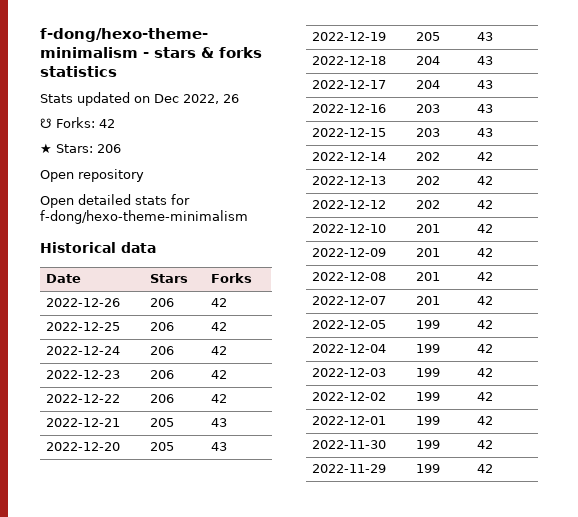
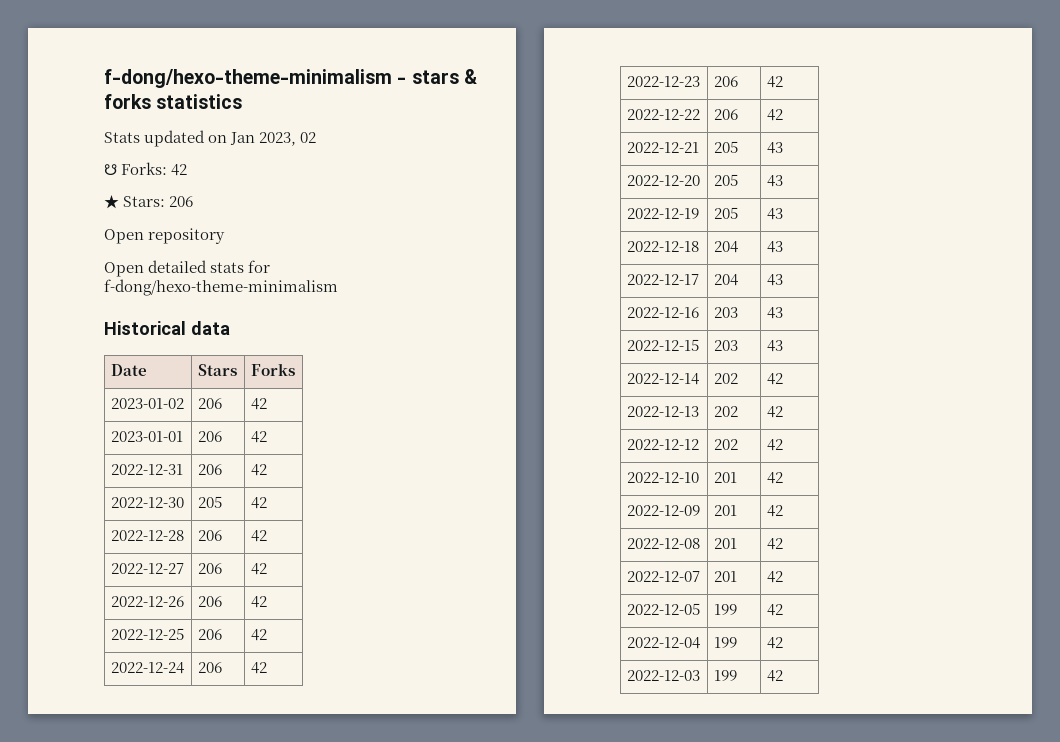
[154,94,239,104] Dec 2022, 26 -> [230,132,317,146] Jan 2023, 02
(253, 278) none -> [110,398,184,409] [197,398,222,409] [250,398,267,410] [110,431,183,442] [197,431,222,442] [250,431,267,443] [110,464,183,475] [197,464,222,475] [250,464,267,476] [110,497,184,508] [197,496,222,508] [250,497,267,509] [110,530,184,541] [197,530,222,541] [250,530,267,542] [110,563,184,574] [197,563,222,574] [250,563,267,575] // 2023-01-02 | 206 | 42 // 2023-01-01 | 206 | 42 // 2022-12-31 | 206 | 42 // 2022-12-30 | 205 | 42 // 2022-12-28 | 206 | 42 // 2022-12-27 | 206 | 42
[312,392,387,401] [416,392,441,401] [477,392,494,401] [312,416,387,425] [416,416,441,425] [477,416,494,425] [312,440,387,449] [416,440,441,449] [477,440,494,449] [312,464,387,473] [416,464,441,473] [477,464,494,473] // 2022-12-02 | 199 | 42 // 2022-12-01 | 199 | 42 // 2022-11-30 | 199 | 42 // 2022-11-29 | 199 | 42 -> (783, 676) none

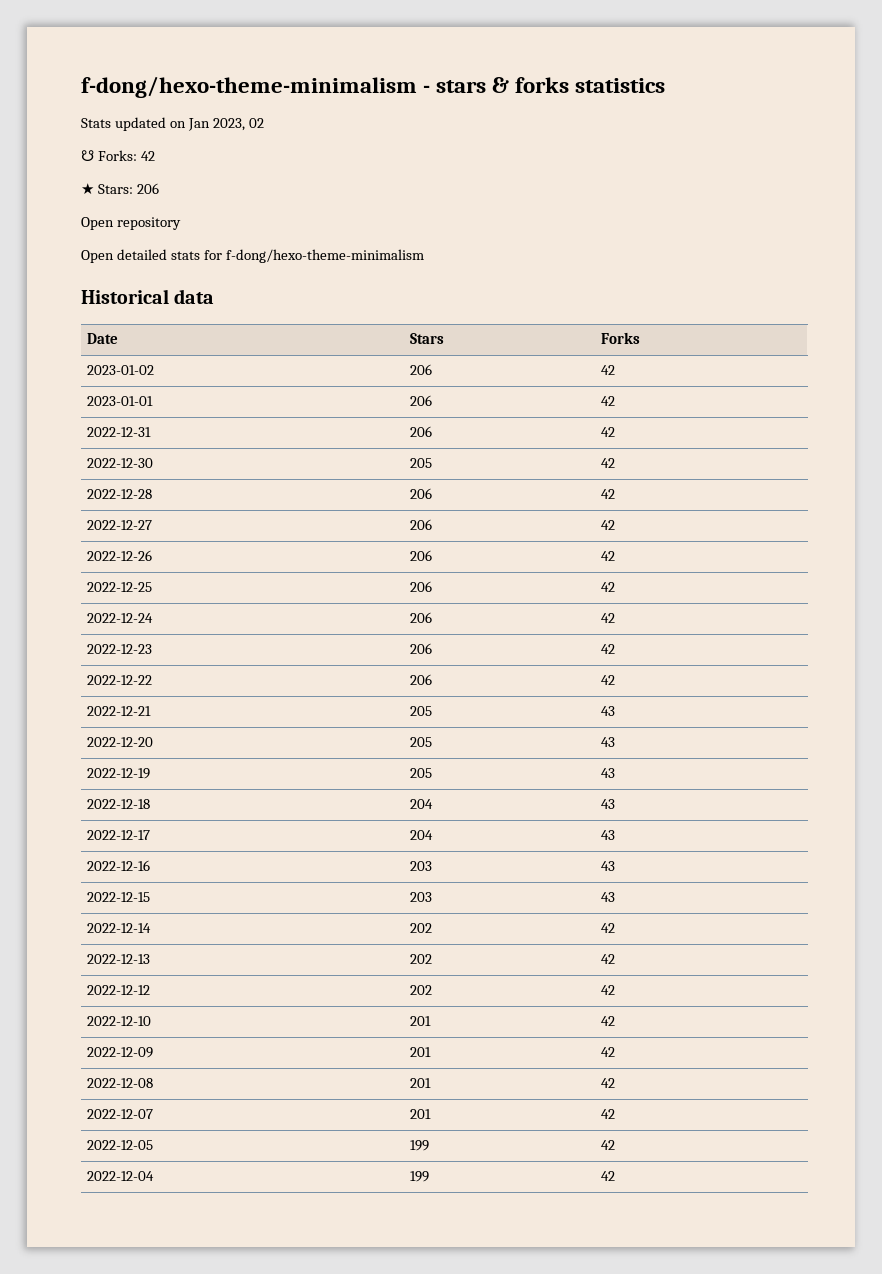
[626,670,700,681] [713,670,737,681] [766,670,783,682] // 2022-12-03 | 199 | 42 -> (616, 1176) none

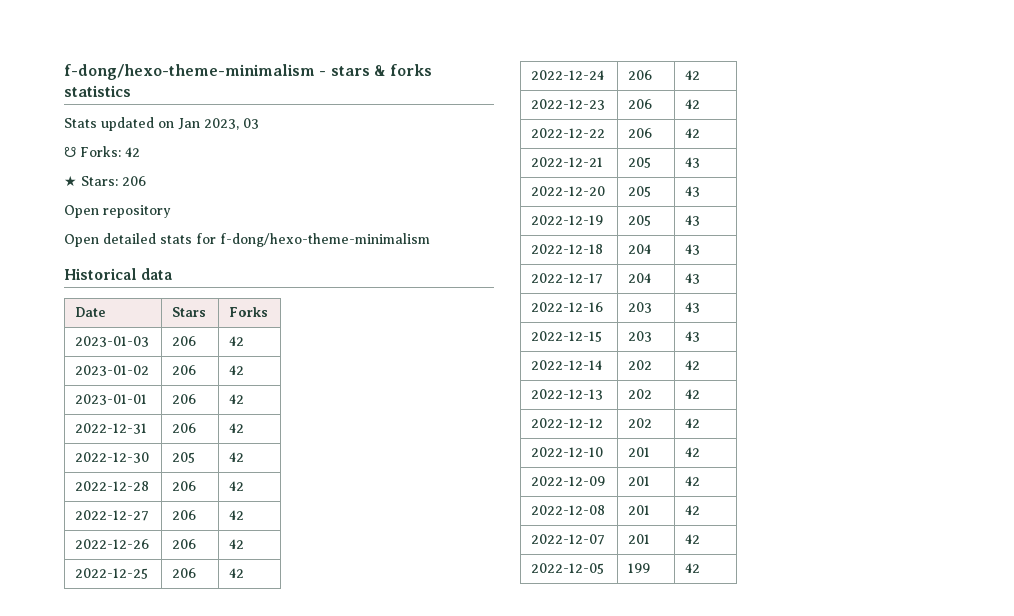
[248,118,264,128] 02 -> [243,118,259,129] 03
(641, 338) none -> [75,336,150,347] [172,336,197,346] [229,336,245,346] // 2023-01-03 | 206 | 42
[87,1171,155,1181] [410,1171,430,1182] [601,1171,616,1181] // 2022-12-04 | 199 | 42 -> (701, 568) none

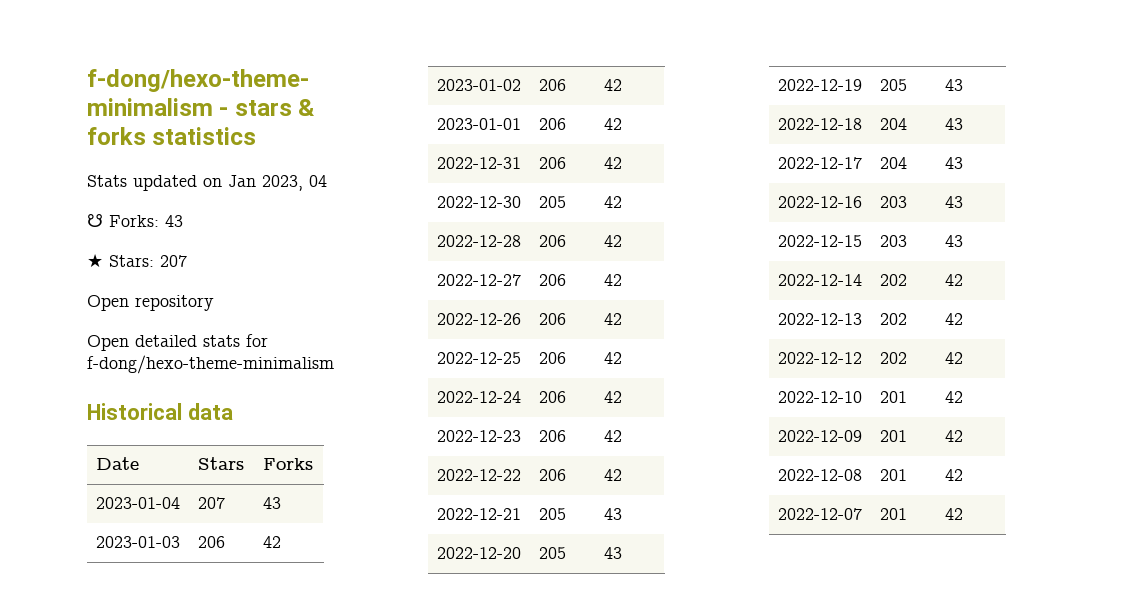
[243,118,259,129] 03 -> [309,175,327,187] 04
[125,147,140,157] 42 -> [165,215,183,227] 43
[122,176,146,186] 206 -> [160,255,187,267] 207
(269, 312) none -> [95,497,180,509] [197,497,225,509] [262,497,281,509] // 2023-01-04 | 207 | 43
[531,563,605,574] [628,563,651,573] [685,563,701,573] // 2022-12-05 | 199 | 42 -> (963, 514) none

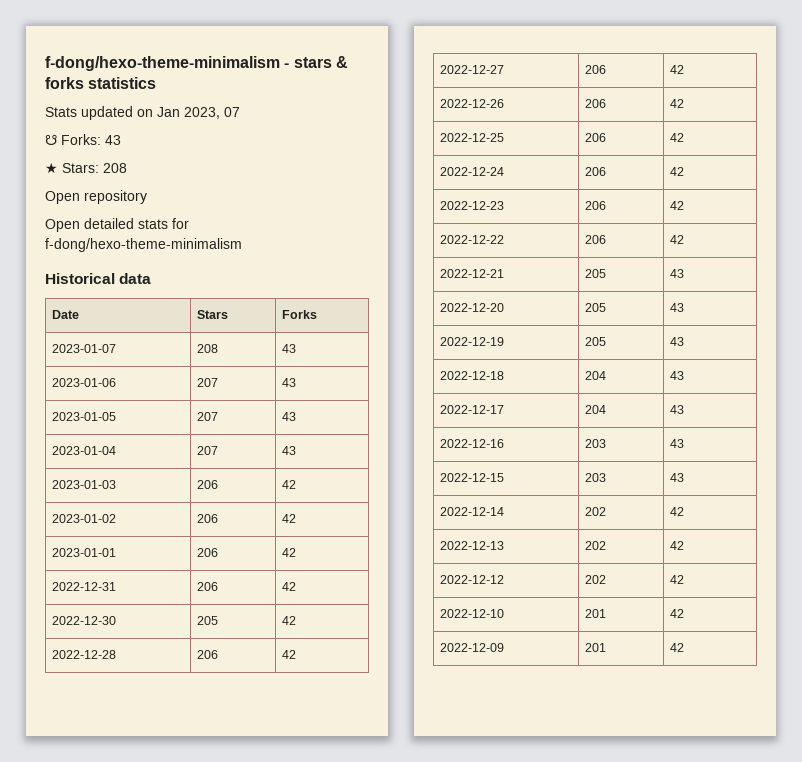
[309,175,327,187] 04 -> [224,107,240,117] 07
[160,255,187,267] 207 -> [103,163,127,173] 208
(313, 464) none -> [52,344,117,353] [197,344,219,353] [282,344,297,353] [52,378,117,387] [197,378,219,387] [282,378,297,387] [52,412,117,421] [197,412,219,421] [282,412,297,421] // 2023-01-07 | 208 | 43 // 2023-01-06 | 207 | 43 // 2023-01-05 | 207 | 43
[777,469,862,481] [879,469,907,481] [944,469,963,481] [777,508,862,520] [879,508,907,520] [944,508,963,520] // 2022-12-08 | 201 | 42 // 2022-12-07 | 201 | 42 -> (685, 647) none

